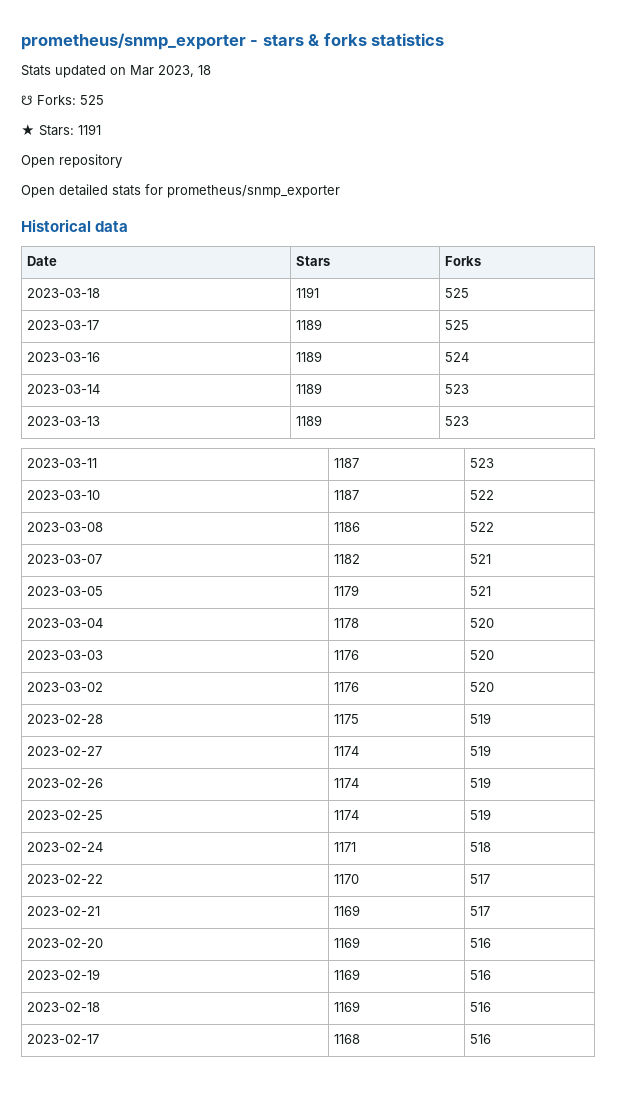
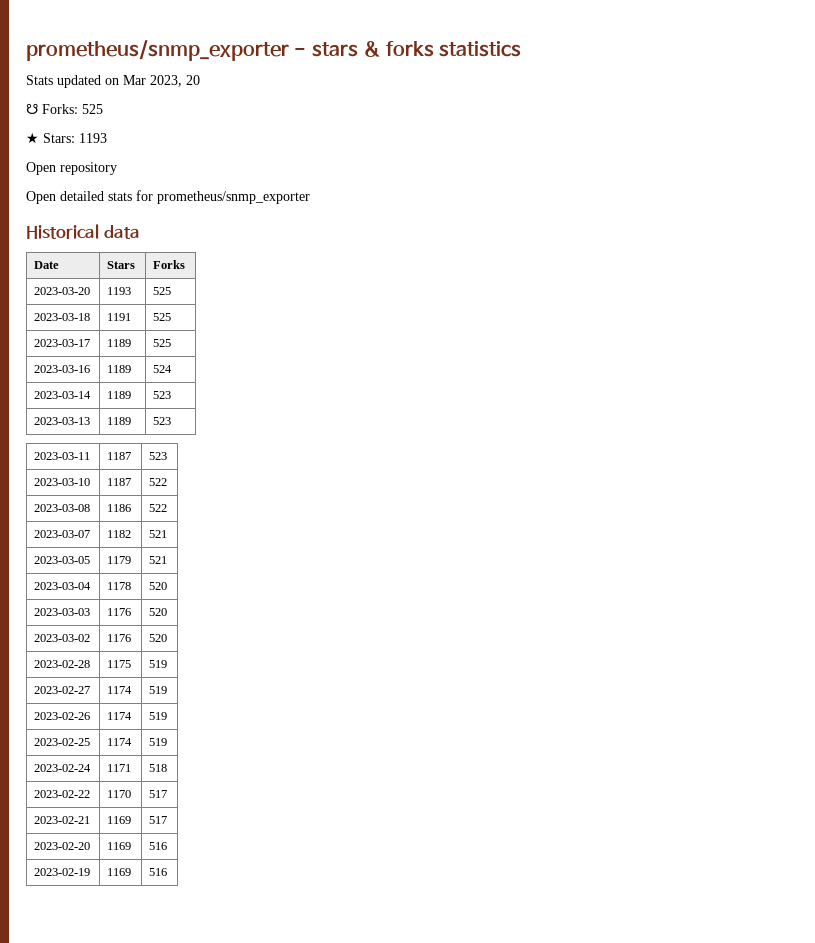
[198,65,211,75] 18 -> [186,75,200,85] 20
[78,124,101,135] 1191 -> [79,133,107,143] 1193
(482, 261) none -> [34,287,91,295] [107,287,132,295] [153,287,172,295] // 2023-03-20 | 1193 | 525
[27,1002,101,1012] [334,1001,361,1012] [470,1002,492,1012] [27,1034,100,1044] [334,1034,361,1044] [470,1034,492,1044] // 2023-02-18 | 1169 | 516 // 2023-02-17 | 1168 | 516 -> (168, 872) none

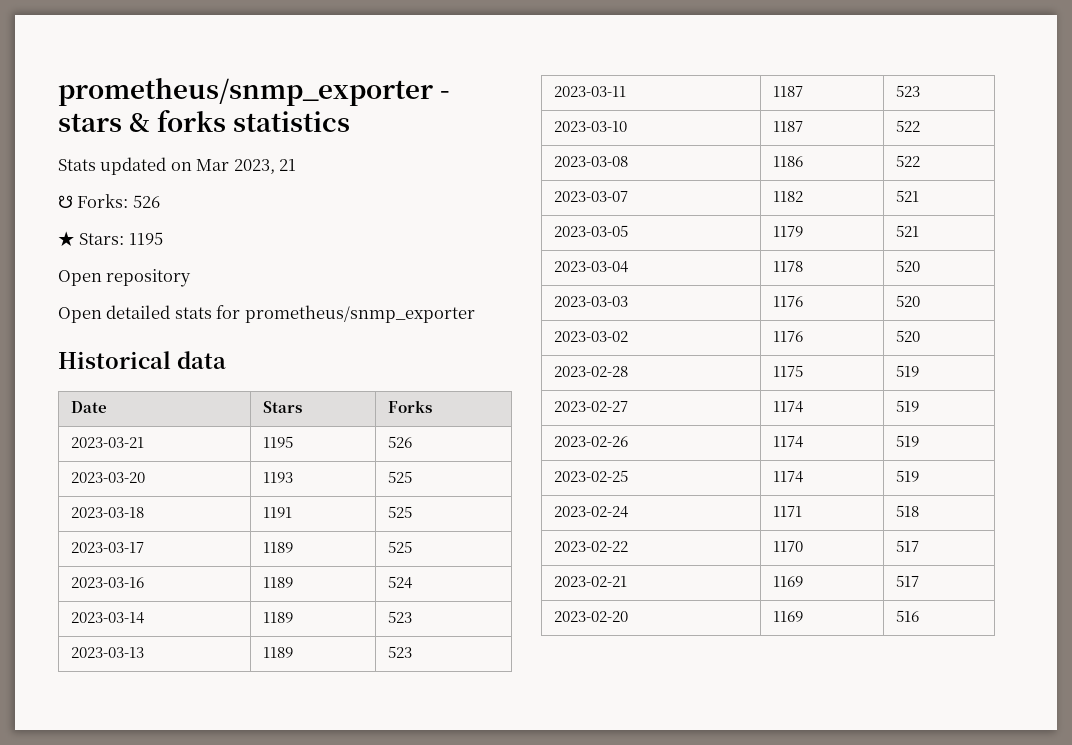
[186,75,200,85] 20 -> [279,159,297,171] 21
[82,104,103,114] 525 -> [132,195,160,208] 526
[79,133,107,143] 1193 -> [128,232,163,245] 1195
(186, 264) none -> [70,437,144,448] [262,436,293,448] [387,436,412,448] // 2023-03-21 | 1195 | 526
[34,868,91,876] [107,868,132,876] [149,868,168,876] // 2023-02-19 | 1169 | 516 -> (919, 616) none

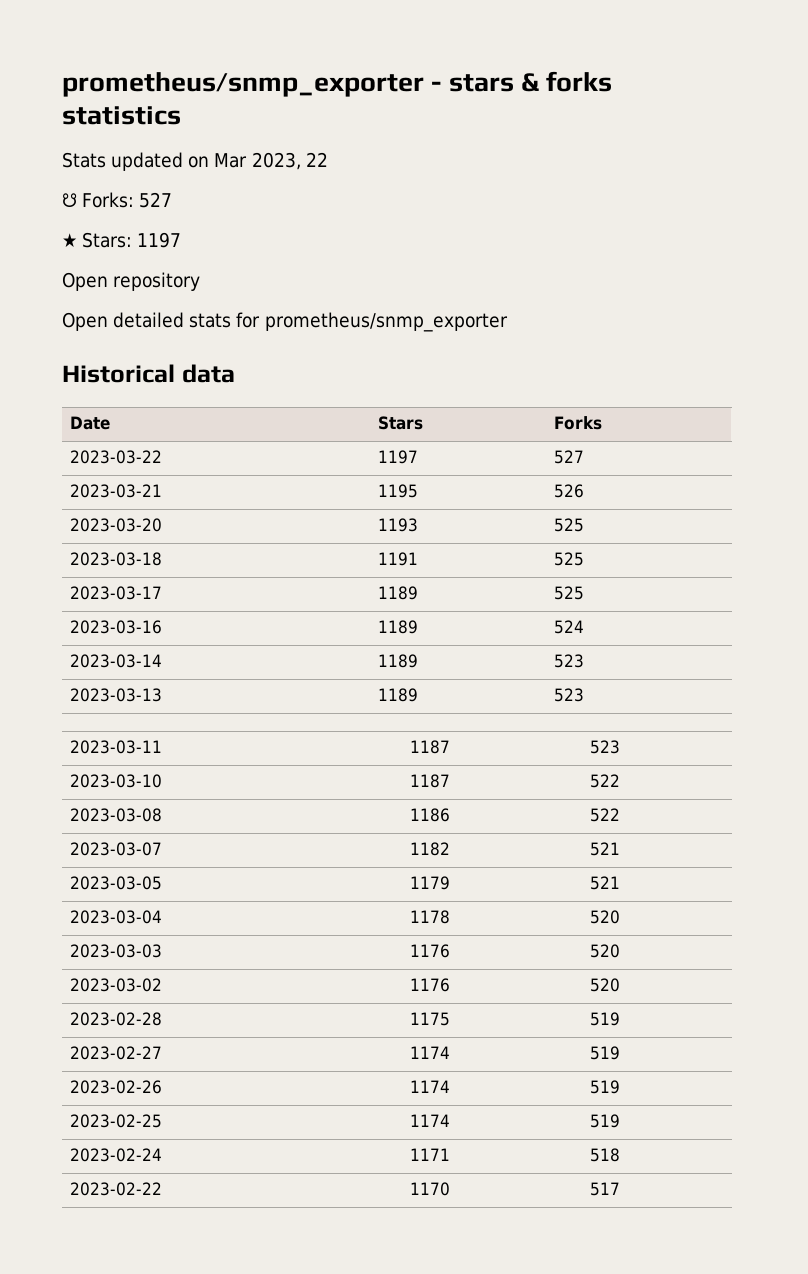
[279,159,297,171] 21 -> [305,152,328,167] 22
[132,195,160,208] 526 -> [139,192,173,208] 527
[128,232,163,245] 1195 -> [137,232,182,248] 1197
(432, 406) none -> [70,450,163,464] [378,450,419,464] [554,450,585,464] // 2023-03-22 | 1197 | 527
[553,576,627,587] [772,576,803,587] [895,575,919,587] [553,611,628,622] [772,611,803,622] [895,610,919,622] // 2023-02-21 | 1169 | 517 // 2023-02-20 | 1169 | 516 -> (621, 1189) none

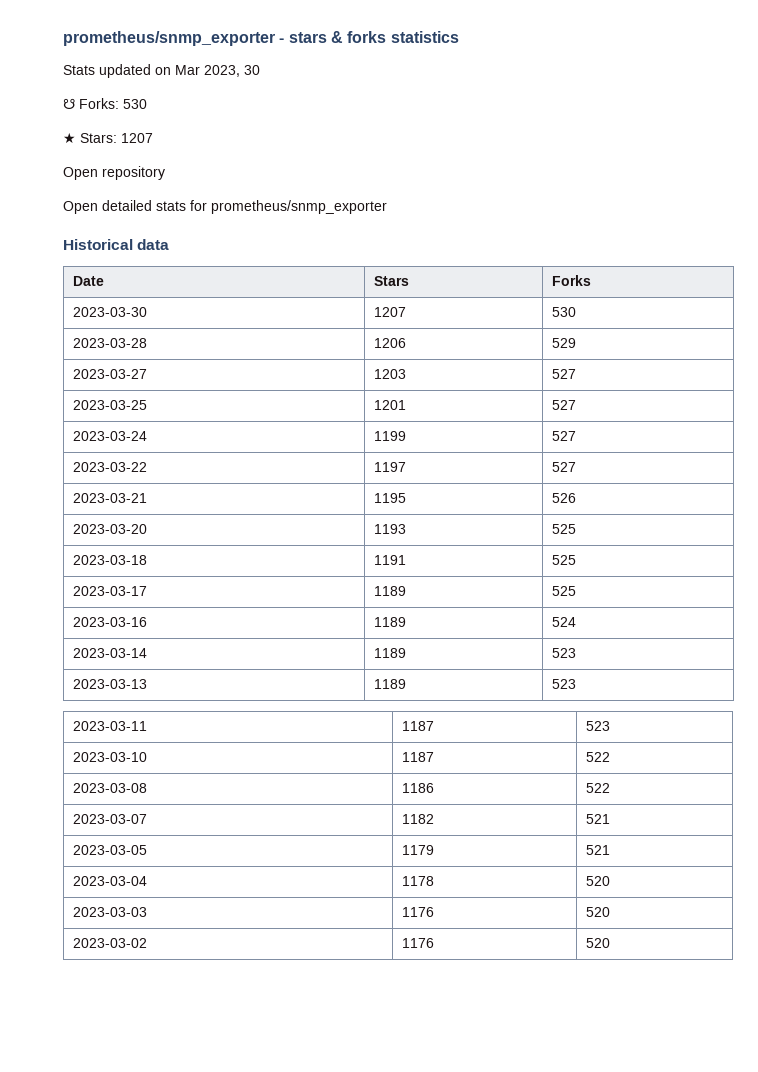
[305,152,328,167] 22 -> [244,65,260,75] 30
[139,192,173,208] 527 -> [123,99,147,109] 530
[137,232,182,248] 1197 -> [121,133,153,143] 1207
(603, 423) none -> [73,307,148,317] [374,307,407,317] [552,307,577,317] [73,338,148,348] [374,338,407,348] [552,338,577,348] [73,369,148,379] [374,369,407,379] [552,369,577,379] [73,400,148,410] [374,400,407,410] [552,400,577,410] [73,431,148,441] [374,431,407,441] [552,431,577,441] // 2023-03-30 | 1207 | 530 // 2023-03-28 | 1206 | 529 // 2023-03-27 | 1203 | 527 // 2023-03-25 | 1201 | 527 // 2023-03-24 | 1199 | 527
[70,1012,163,1026] [410,1012,451,1026] [590,1012,621,1026] [70,1046,163,1060] [410,1046,451,1059] [590,1046,621,1060] [70,1080,163,1094] [410,1080,451,1093] [590,1080,621,1094] [70,1114,163,1128] [410,1114,451,1127] [590,1114,621,1128] [70,1148,163,1162] [410,1148,451,1161] [590,1148,621,1162] [70,1182,163,1196] [410,1182,451,1196] [590,1182,621,1196] // 2023-02-28 | 1175 | 519 // 2023-02-27 | 1174 | 519 // 2023-02-26 | 1174 | 519 // 2023-02-25 | 1174 | 519 // 2023-02-24 | 1171 | 518 // 2023-02-22 | 1170 | 517 -> (611, 943) none

